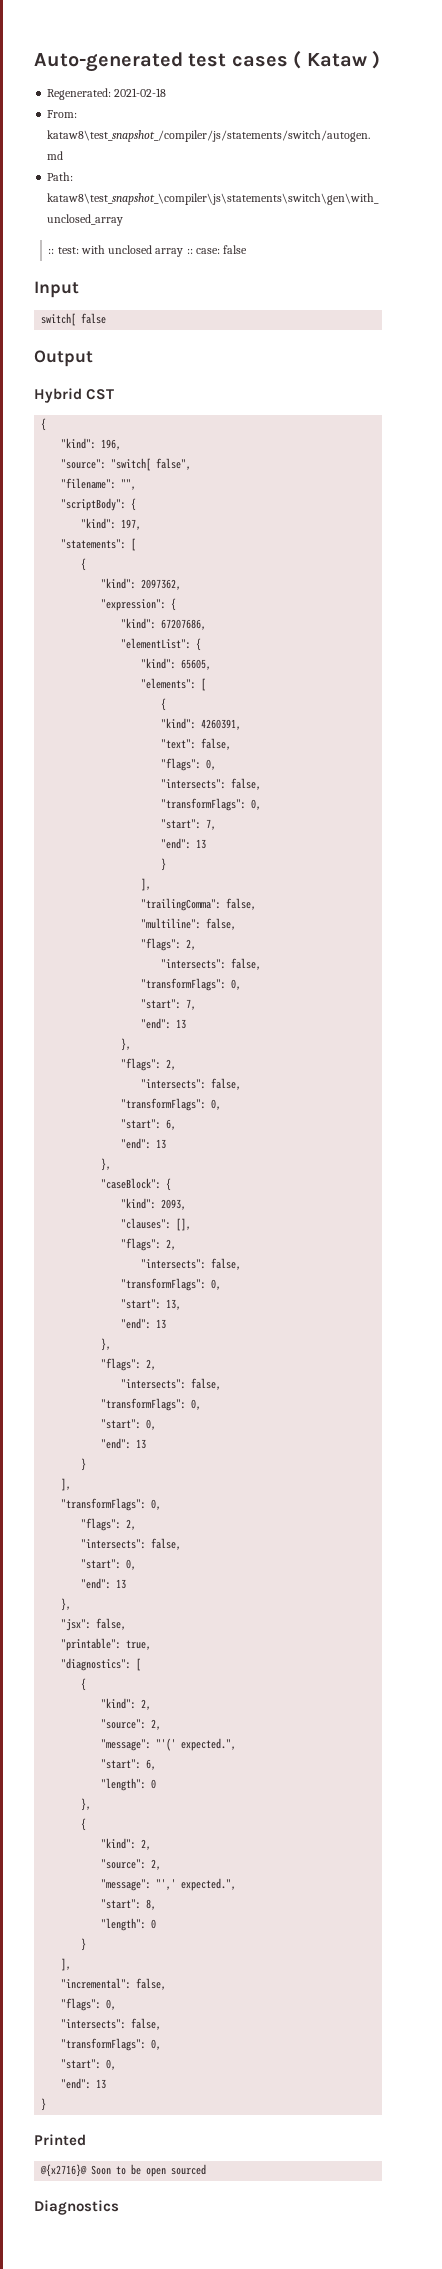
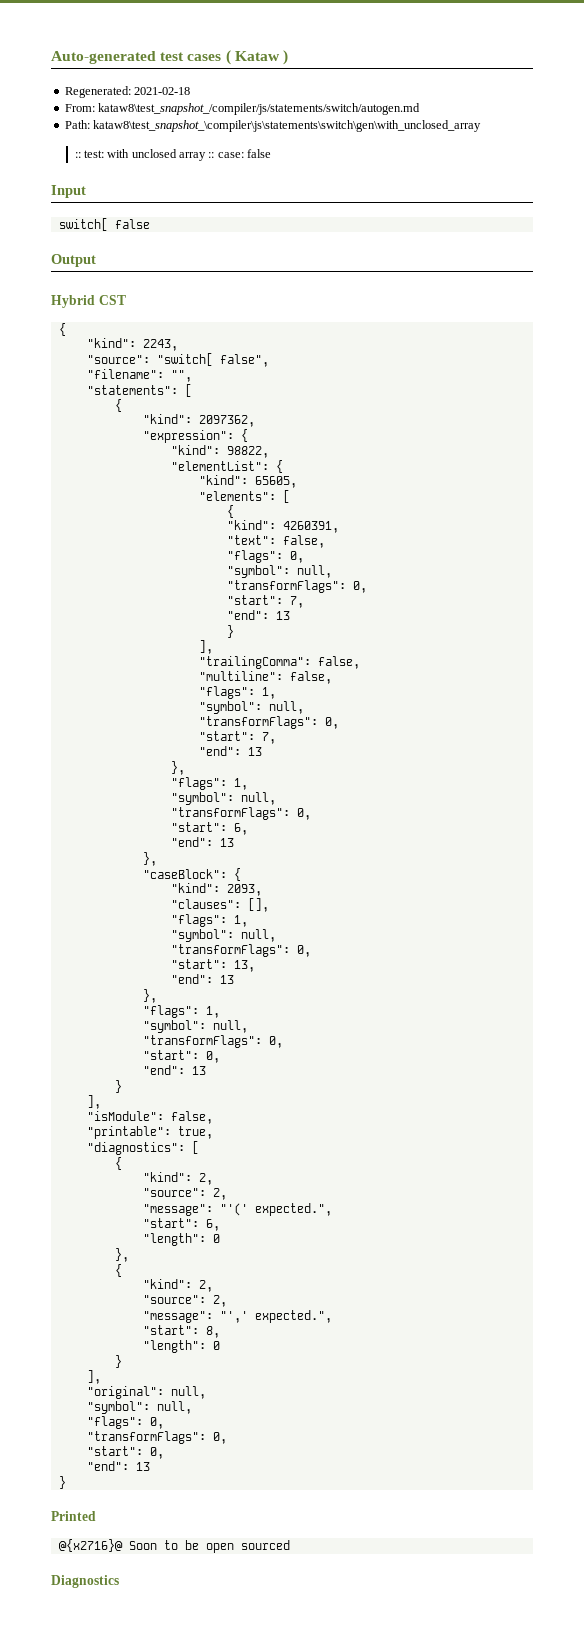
[101,439,122,450] 196, -> [142,339,178,351] 2243,
[61,498,137,511] [81,518,142,530] // "scriptBody": { // "kind": 197, -> (192, 376) none
[161,619,207,630] 67207686, -> [226,446,269,458] 98822,
[161,778,262,790] "intersects": false, -> [226,565,332,578] "symbol": null,
[186,939,197,950] [161,958,262,970] 2, // "intersects": false, -> [261,687,276,699] [198,701,304,714] 1, // "symbol": null,
[166,1059,177,1070] [141,1078,242,1090] 2, // "intersects": false, -> [233,778,248,790] [170,792,276,805] 1, // "symbol": null,
[166,1239,177,1250] [141,1258,242,1270] 2, // "intersects": false, -> [233,915,248,927] [170,929,276,942] 1, // "symbol": null,
[146,1359,157,1370] [121,1378,222,1390] 2, // "intersects": false, -> [205,1006,220,1018] [142,1020,248,1033] 1, // "symbol": null,
[61,1498,162,1511] [81,1518,137,1531] [81,1538,182,1550] [81,1559,137,1570] [81,1578,127,1589] [61,1598,72,1611] [61,1619,92,1631] "transformFlags": 0, // "flags": 2, // "intersects": false, // "start": 0, // "end": 13 // }, // "jsx": -> [86,1111,164,1121] "isModule":
[61,1978,167,1990] [61,1998,117,2011] [61,2018,162,2030] "incremental": false, // "flags": 0, // "intersects": false, -> [86,1386,206,1399] [86,1401,192,1414] [86,1416,164,1429] "original": null, // "symbol": null, // "flags": 0,

